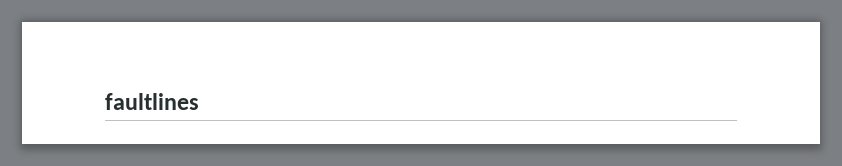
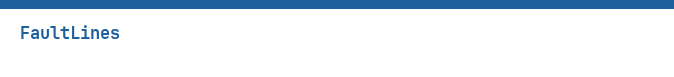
[105,93,199,110] faultlines -> [20,25,120,39] FaultLines

